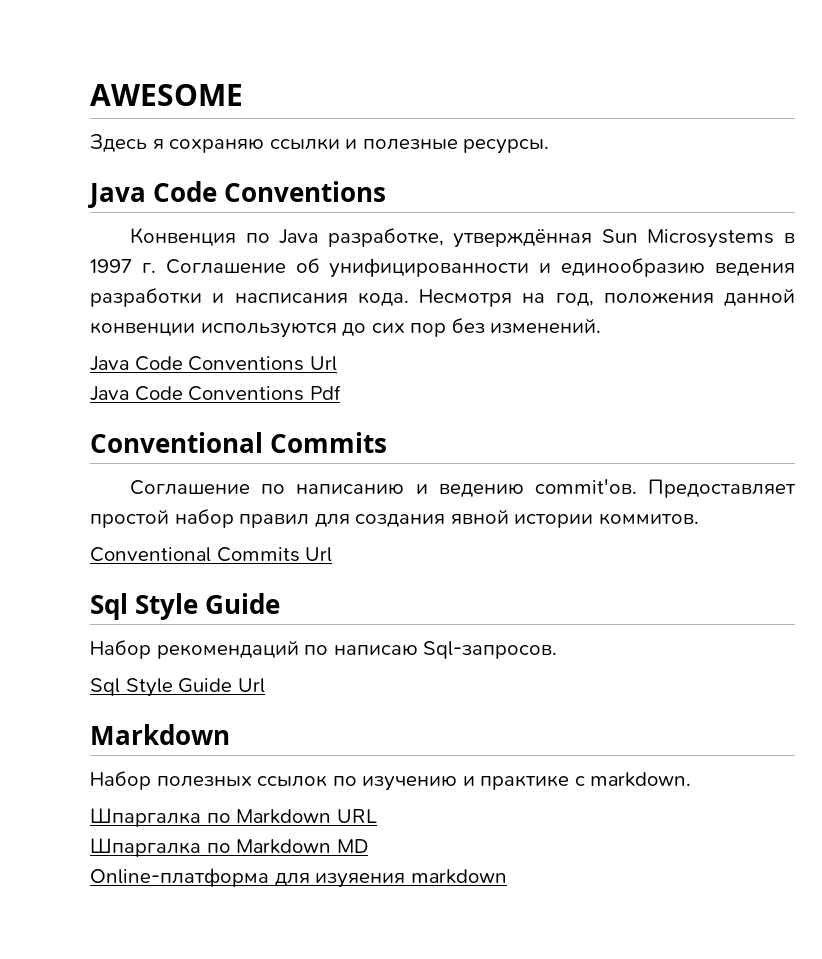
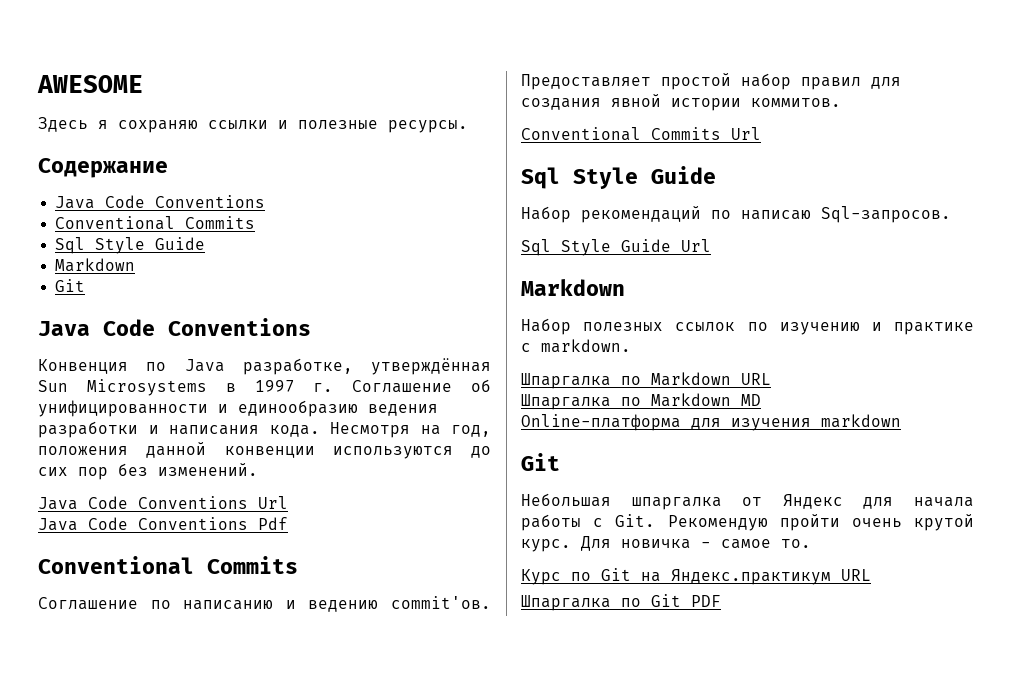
(550, 146) none -> [38,158,168,178] [55,195,266,209] [55,216,256,230] [55,237,206,254] [55,258,136,272] [55,279,86,292] // Содержание // Java Code Conventions // Conventional Commits // Sql Style Guide // Markdown // Git
[234,293,348,304] насписания -> [169,425,259,435] написания
[315,873,406,888] изуяения -> [731,418,811,431] изучения
(507, 876) none -> [521,453,560,471] [521,493,974,510] [521,514,974,531] [521,536,811,552] [521,568,871,585] [521,594,721,611] // Git // Небольшая шпаргалка от Яндекс для начала работы с Git. Рекомендую пройти очень крутой курс. Для новичка - самое то. // Курс по Git на Яндекс.практикум URL // Шпаргалка по Git PDF

